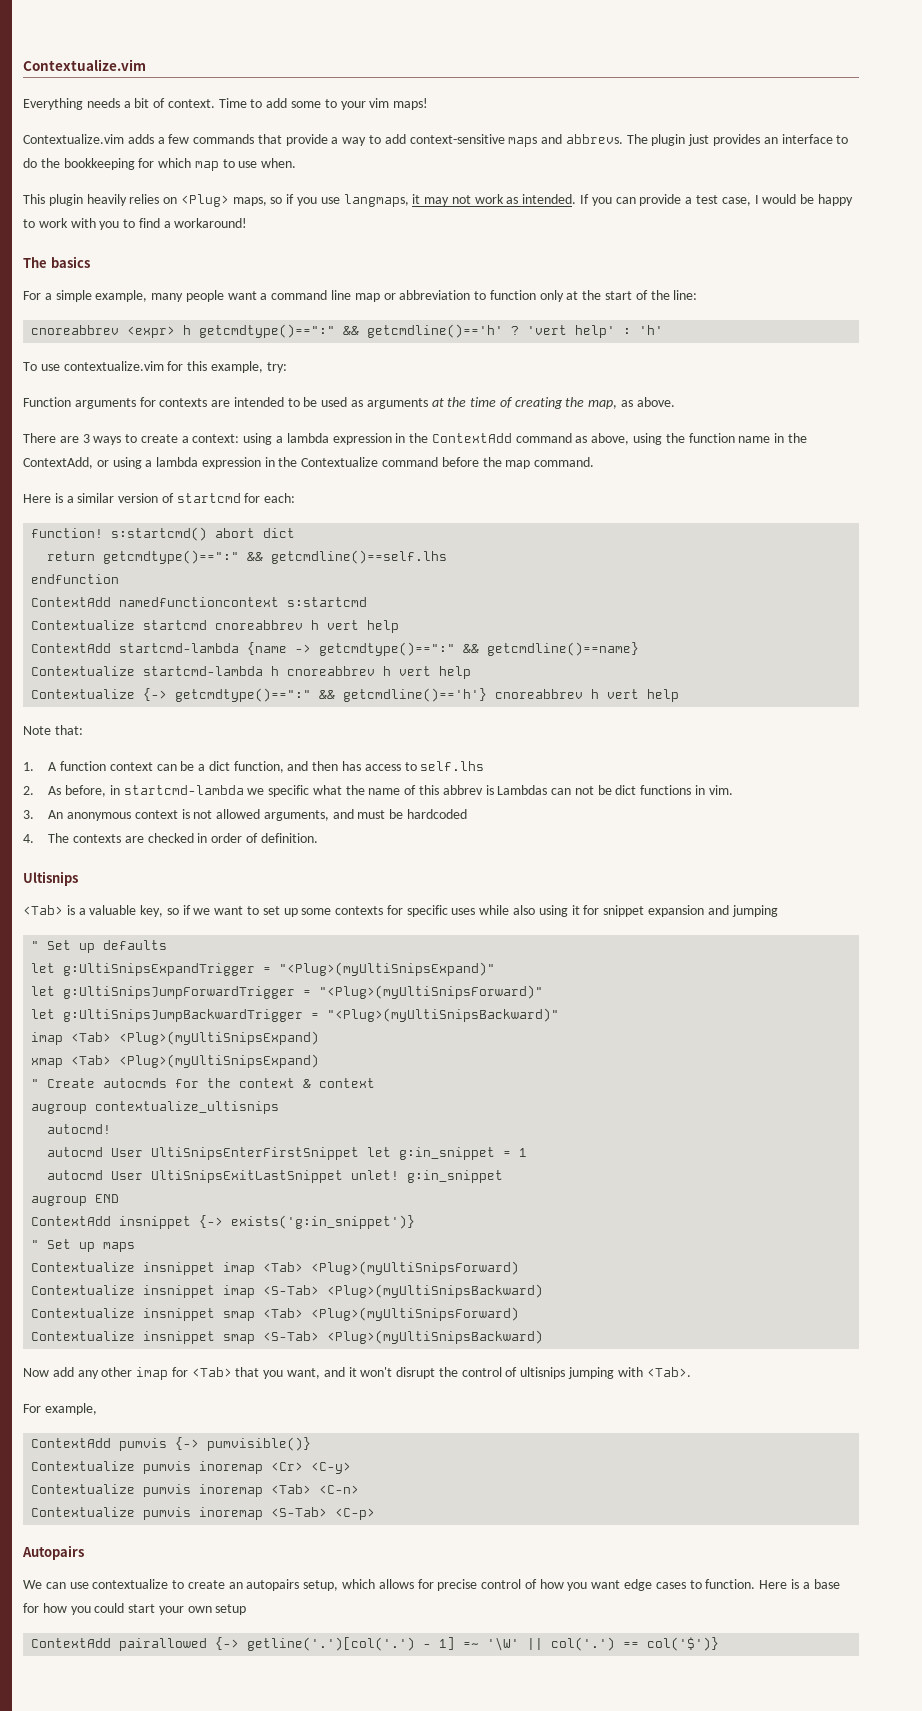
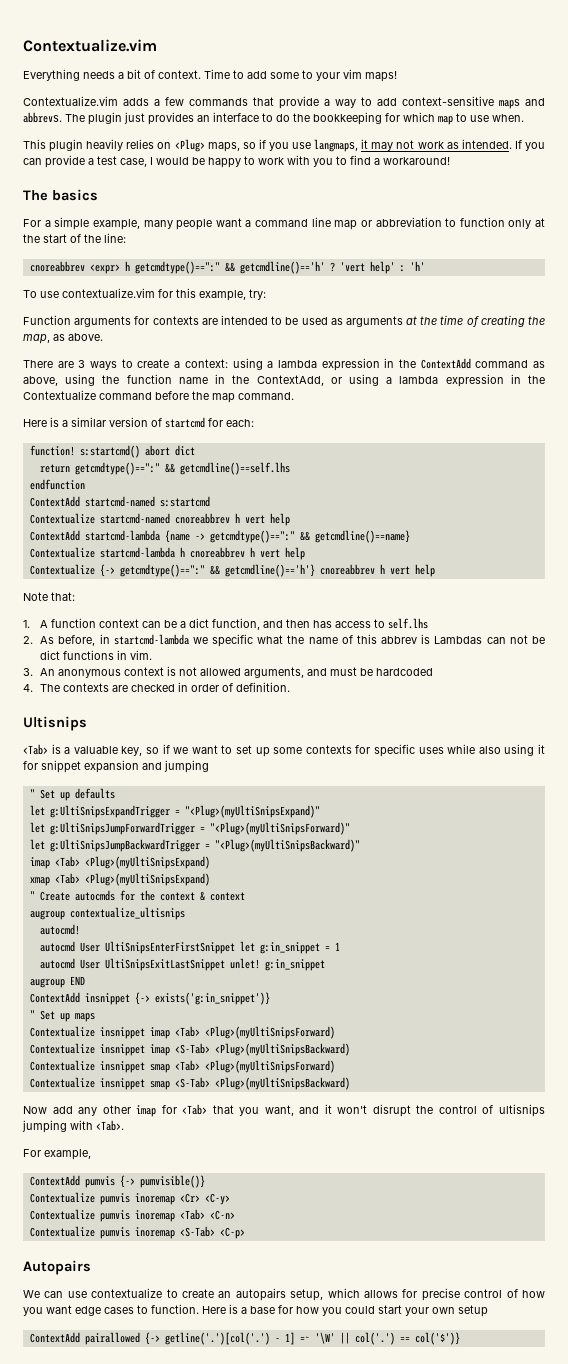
[119,597,280,607] namedfunctioncontext -> [84,496,155,507] startcmd-named
[143,620,208,630] startcmd -> [99,513,170,524] startcmd-named

